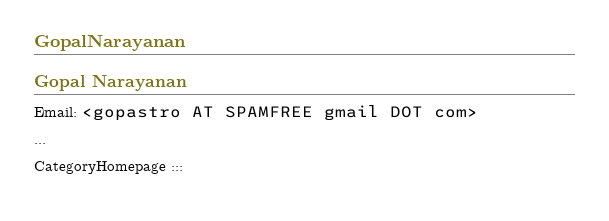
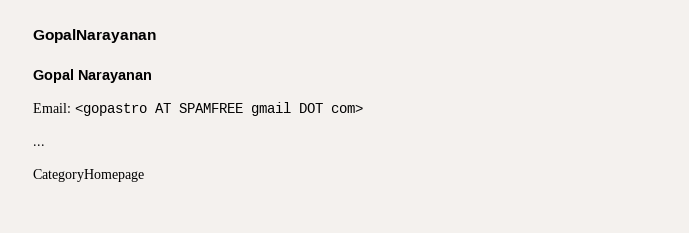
[171,166,183,171] ::: -> (144, 175) none

